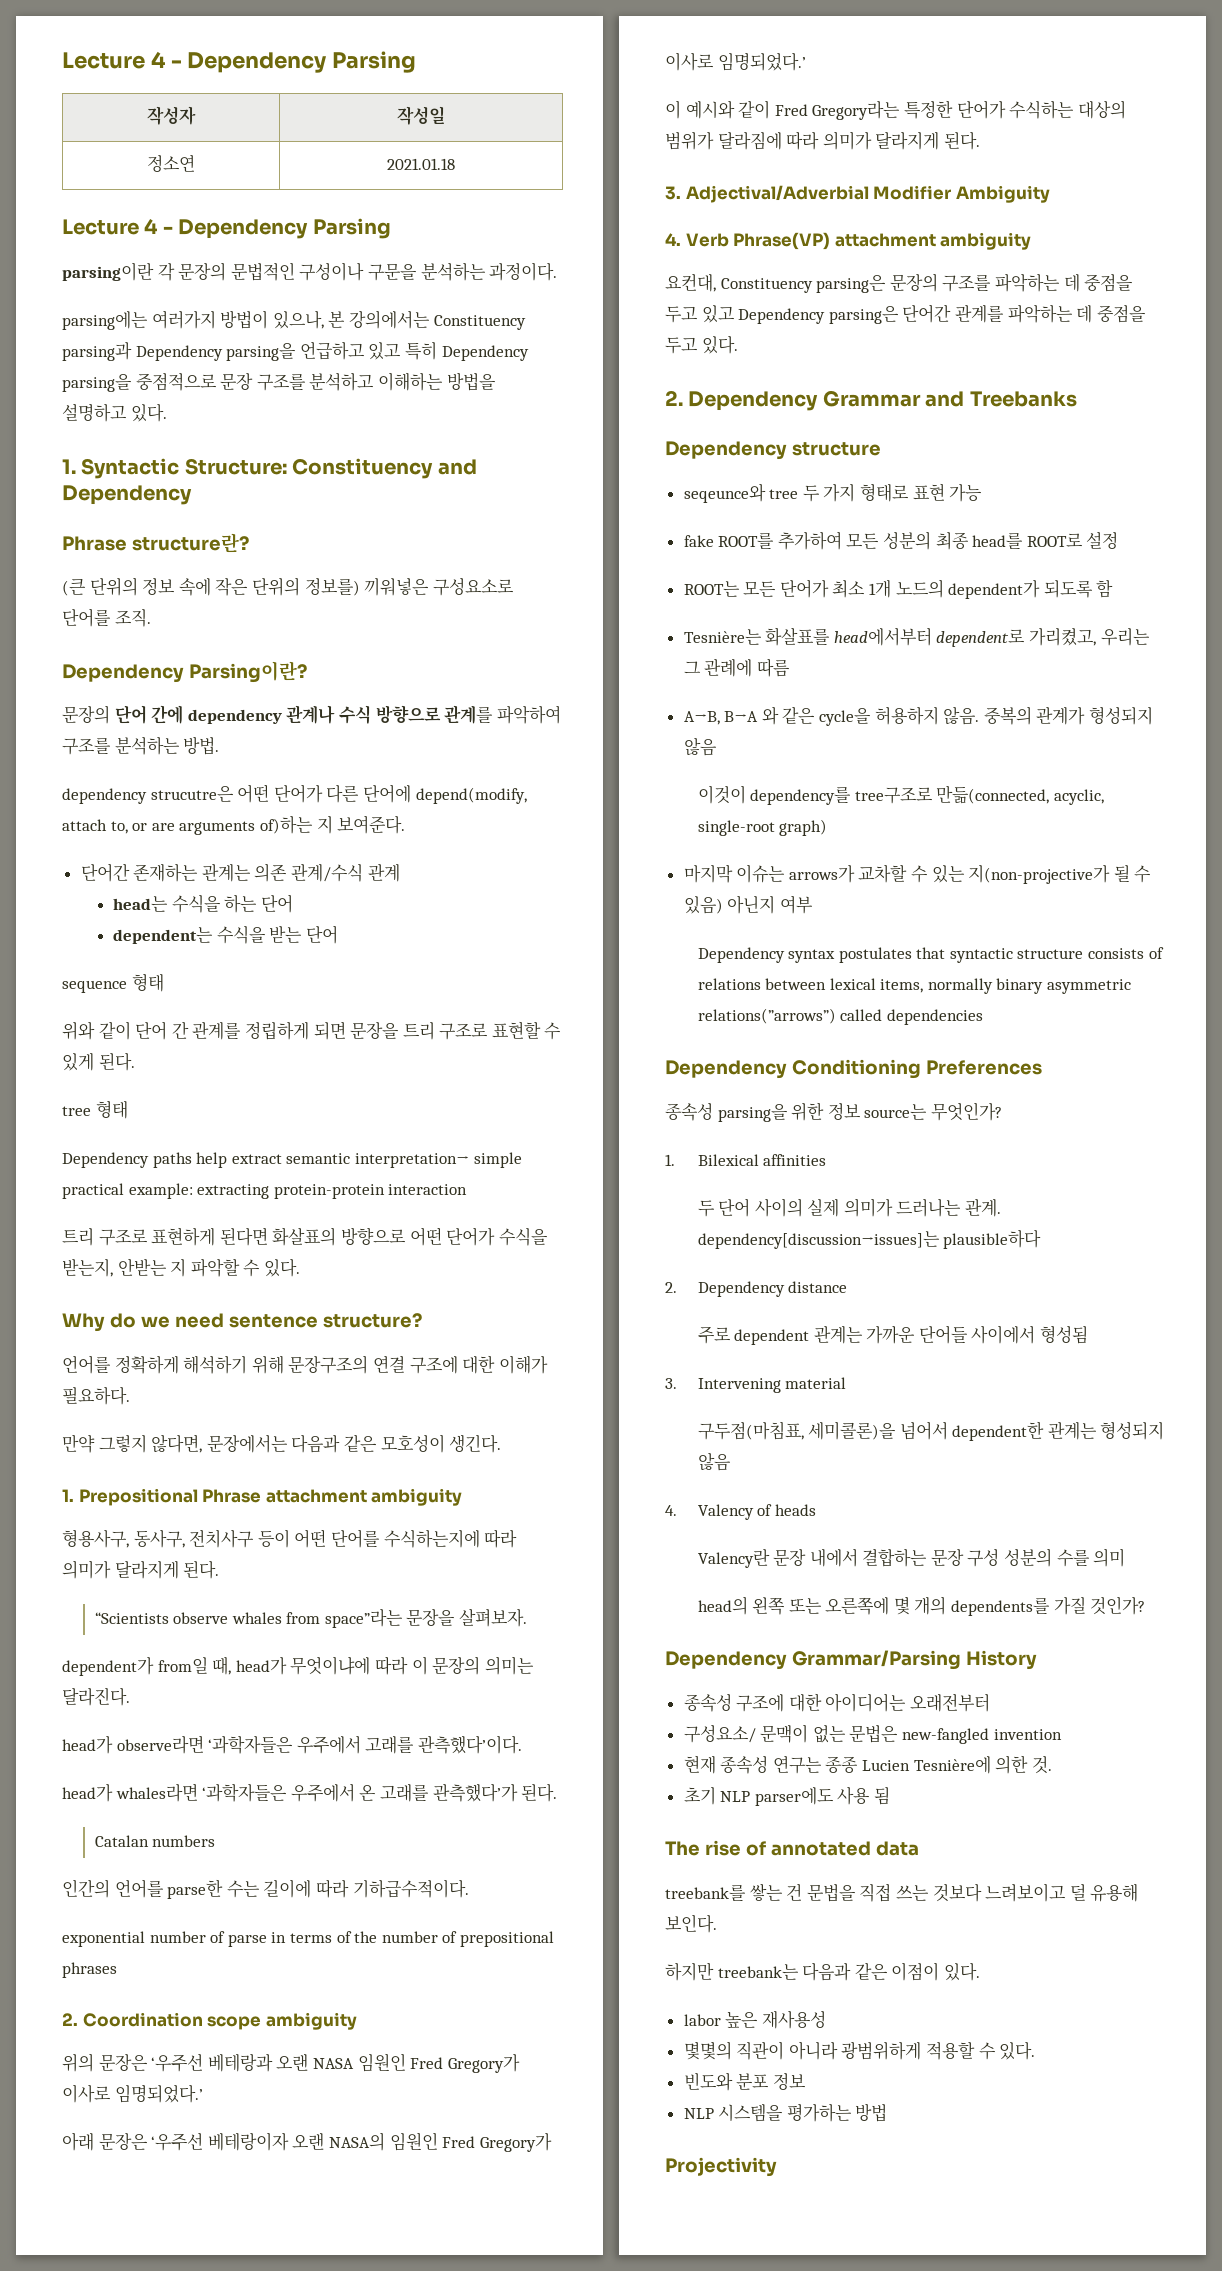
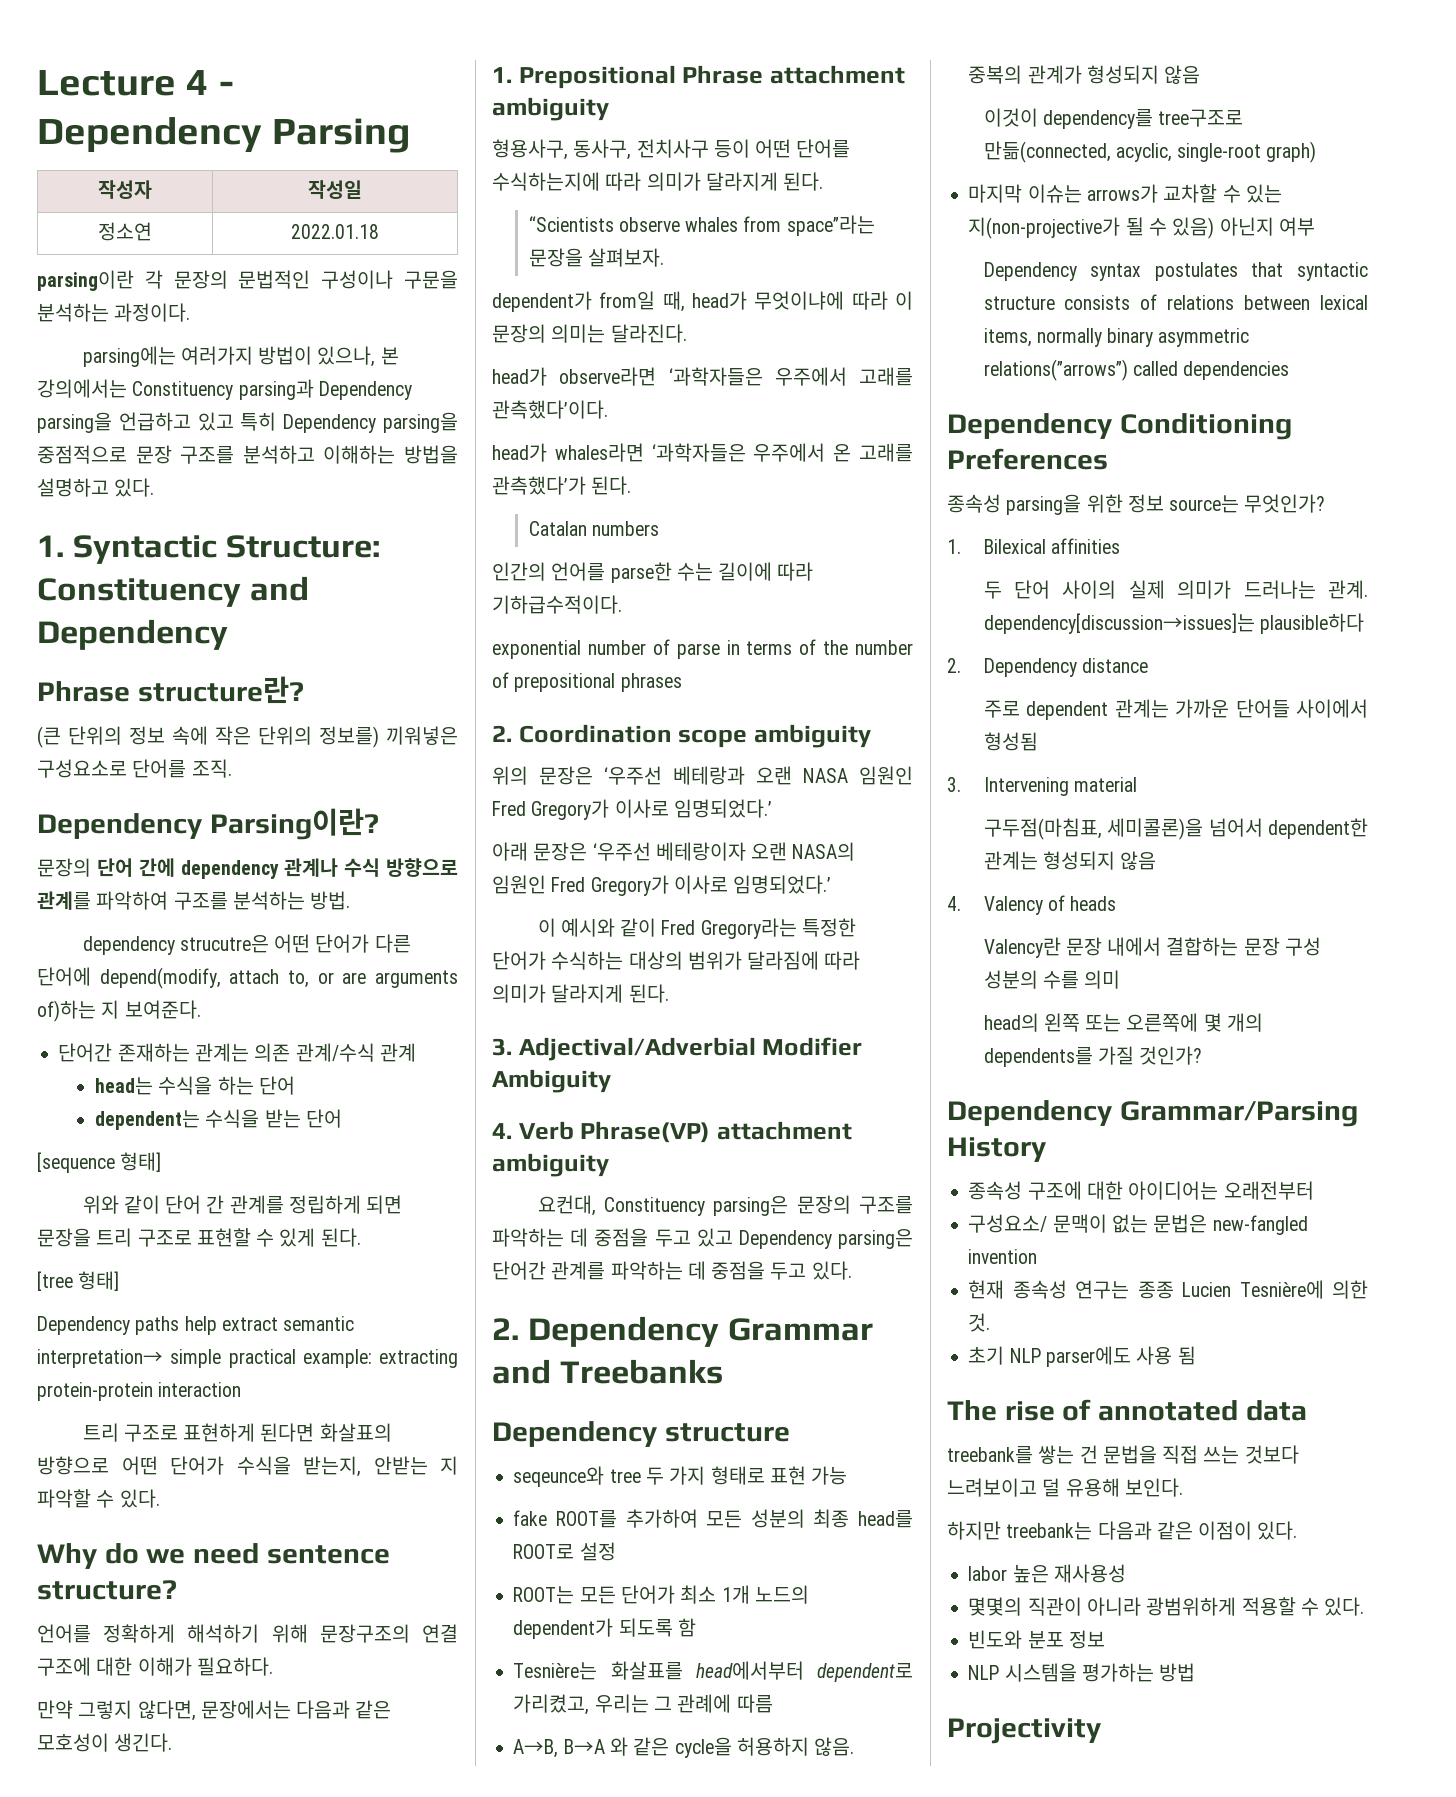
[387,158,455,170] [62,218,391,239] 2021.01.18 // Lecture 4 - Dependency Parsing -> [291,224,379,239] 2022.01.18
[62,973,164,993] sequence 형태 -> [37,1152,162,1173] [sequence 형태]
[62,1100,128,1119] tree 형태 -> [37,1271,120,1291] [tree 형태]

